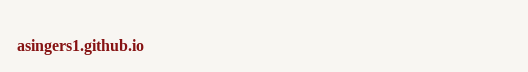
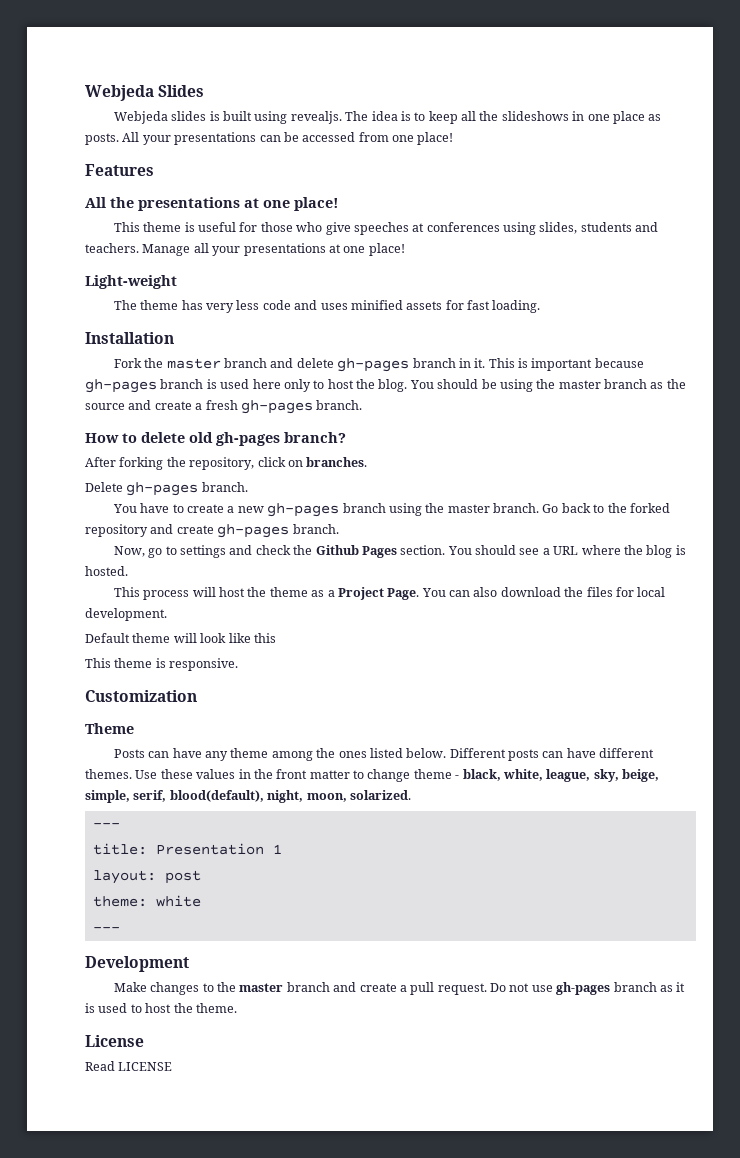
[17,39,144,55] asingers1.github.io -> [85,85,205,101] [113,111,662,124] [85,132,454,145] [85,164,154,176] [85,197,339,211] [113,222,659,235] [85,243,405,256] [85,275,177,289] [113,300,541,313] [85,332,174,344] [113,358,644,372] [85,379,686,393] [85,400,363,414] [85,432,346,446] [85,457,368,470] [85,482,248,496] [112,503,670,517] [85,524,339,538] [113,545,686,558] [85,566,128,576] [113,587,666,600] [85,608,167,621] [85,633,276,643] [85,658,239,671] [85,690,197,702] [85,723,134,734] [113,748,655,761] [85,769,659,782] [85,790,411,803] [92,823,120,828] [92,843,282,855] [92,870,201,884] [92,895,201,907] [92,927,120,932] [85,956,189,972] [113,982,686,995] [85,1003,237,1013] [85,1035,144,1047] [85,1061,173,1071] Webjeda Slides // Webjeda slides is built using revealjs. The idea is to keep all the slideshows in one place as posts. All your presentations can be accessed from one place! // Features // All the presentations at one place! // This theme is useful for those who give speeches at conferences using slides, students and teachers. Manage all your presentations at one place! // Light-weight // The theme has very less code and uses minified assets for fast loading. // Installation // Fork the master branch and delete gh-pages branch in it. This is important because gh-pages branch is used here only to host the blog. You should be using the master branch as the source and create a fresh gh-pages branch. // How to delete old gh-pages branch? // After forking the repository, click on branches. // Delete gh-pages branch. // You have to create a new gh-pages branch using the master branch. Go back to the forked repository and create gh-pages branch. // Now, go to settings and check the Github Pages section. You should see a URL where the blog is hosted. // This process will host the theme as a Project Page. You can also download the files for local development. // Default theme will look like this // This theme is responsive. // Customization // Theme // Posts can have any theme among the ones listed below. Different posts can have different themes. Use these values in the front matter to change theme - black, white, league, sky, beige, simple, serif, blood(default), night, moon, solarized. // --- // title: Presentation 1 // layout: post // theme: white // --- // Development // Make changes to the master branch and create a pull request. Do not use gh-pages branch as it is used to host the theme. // License // Read LICENSE

